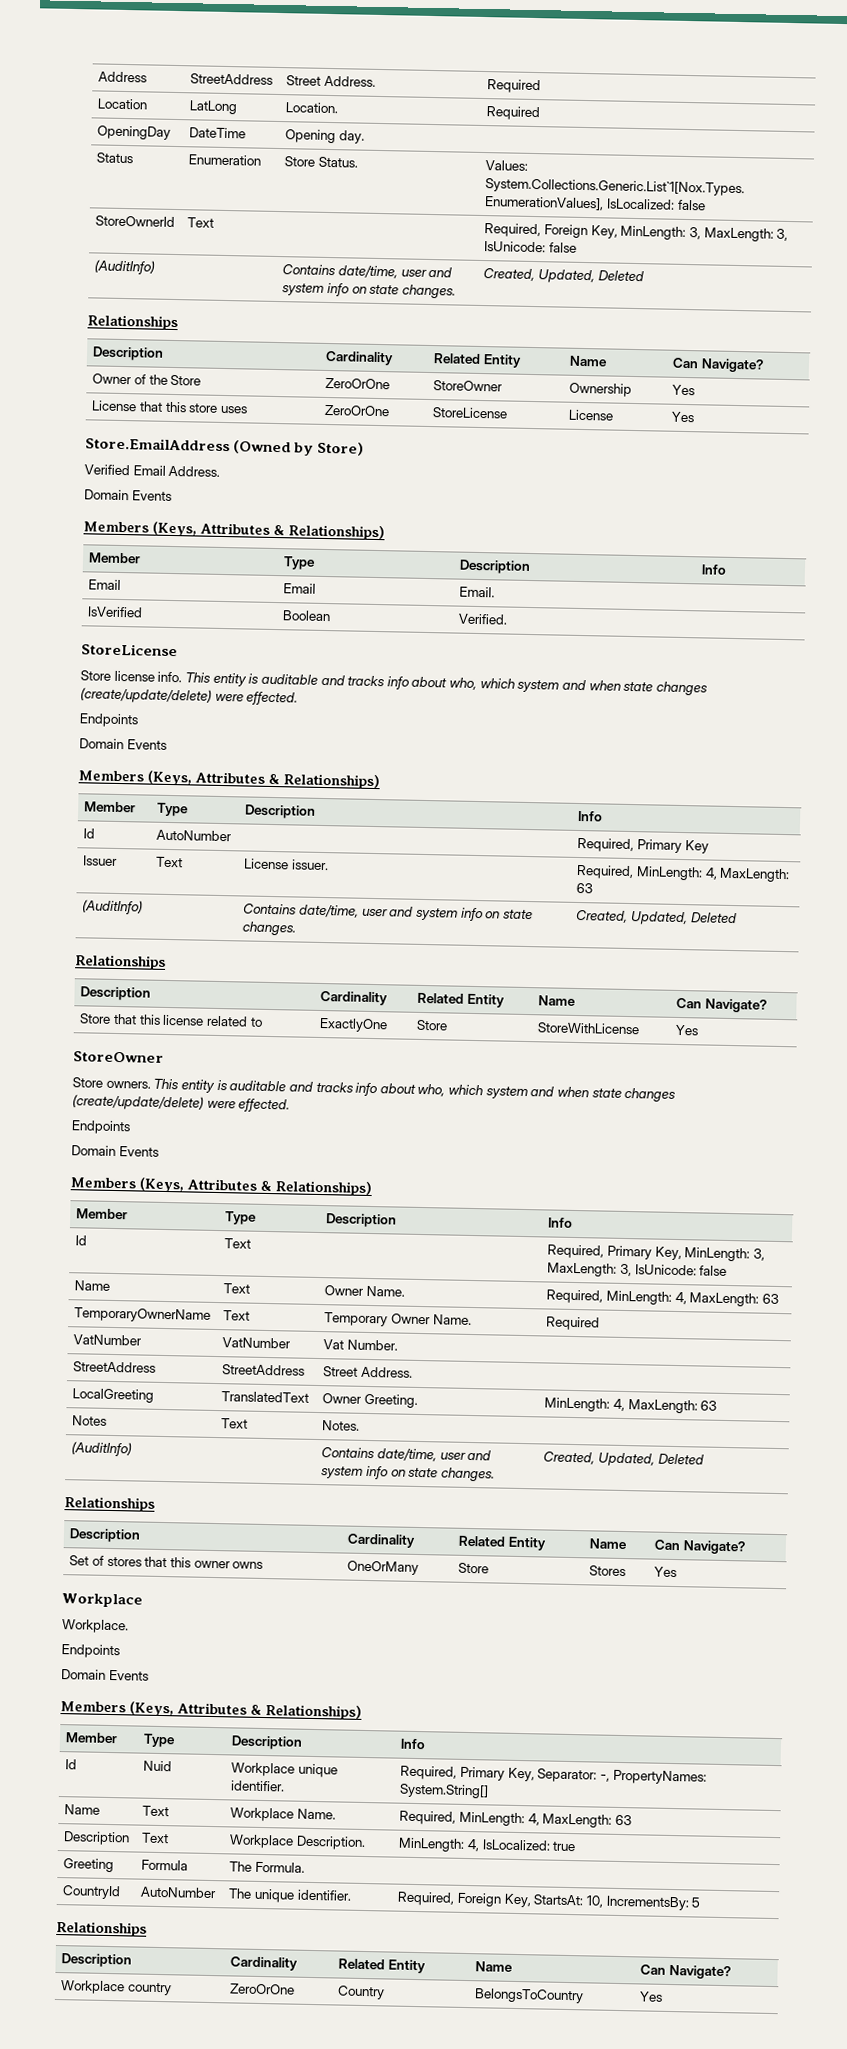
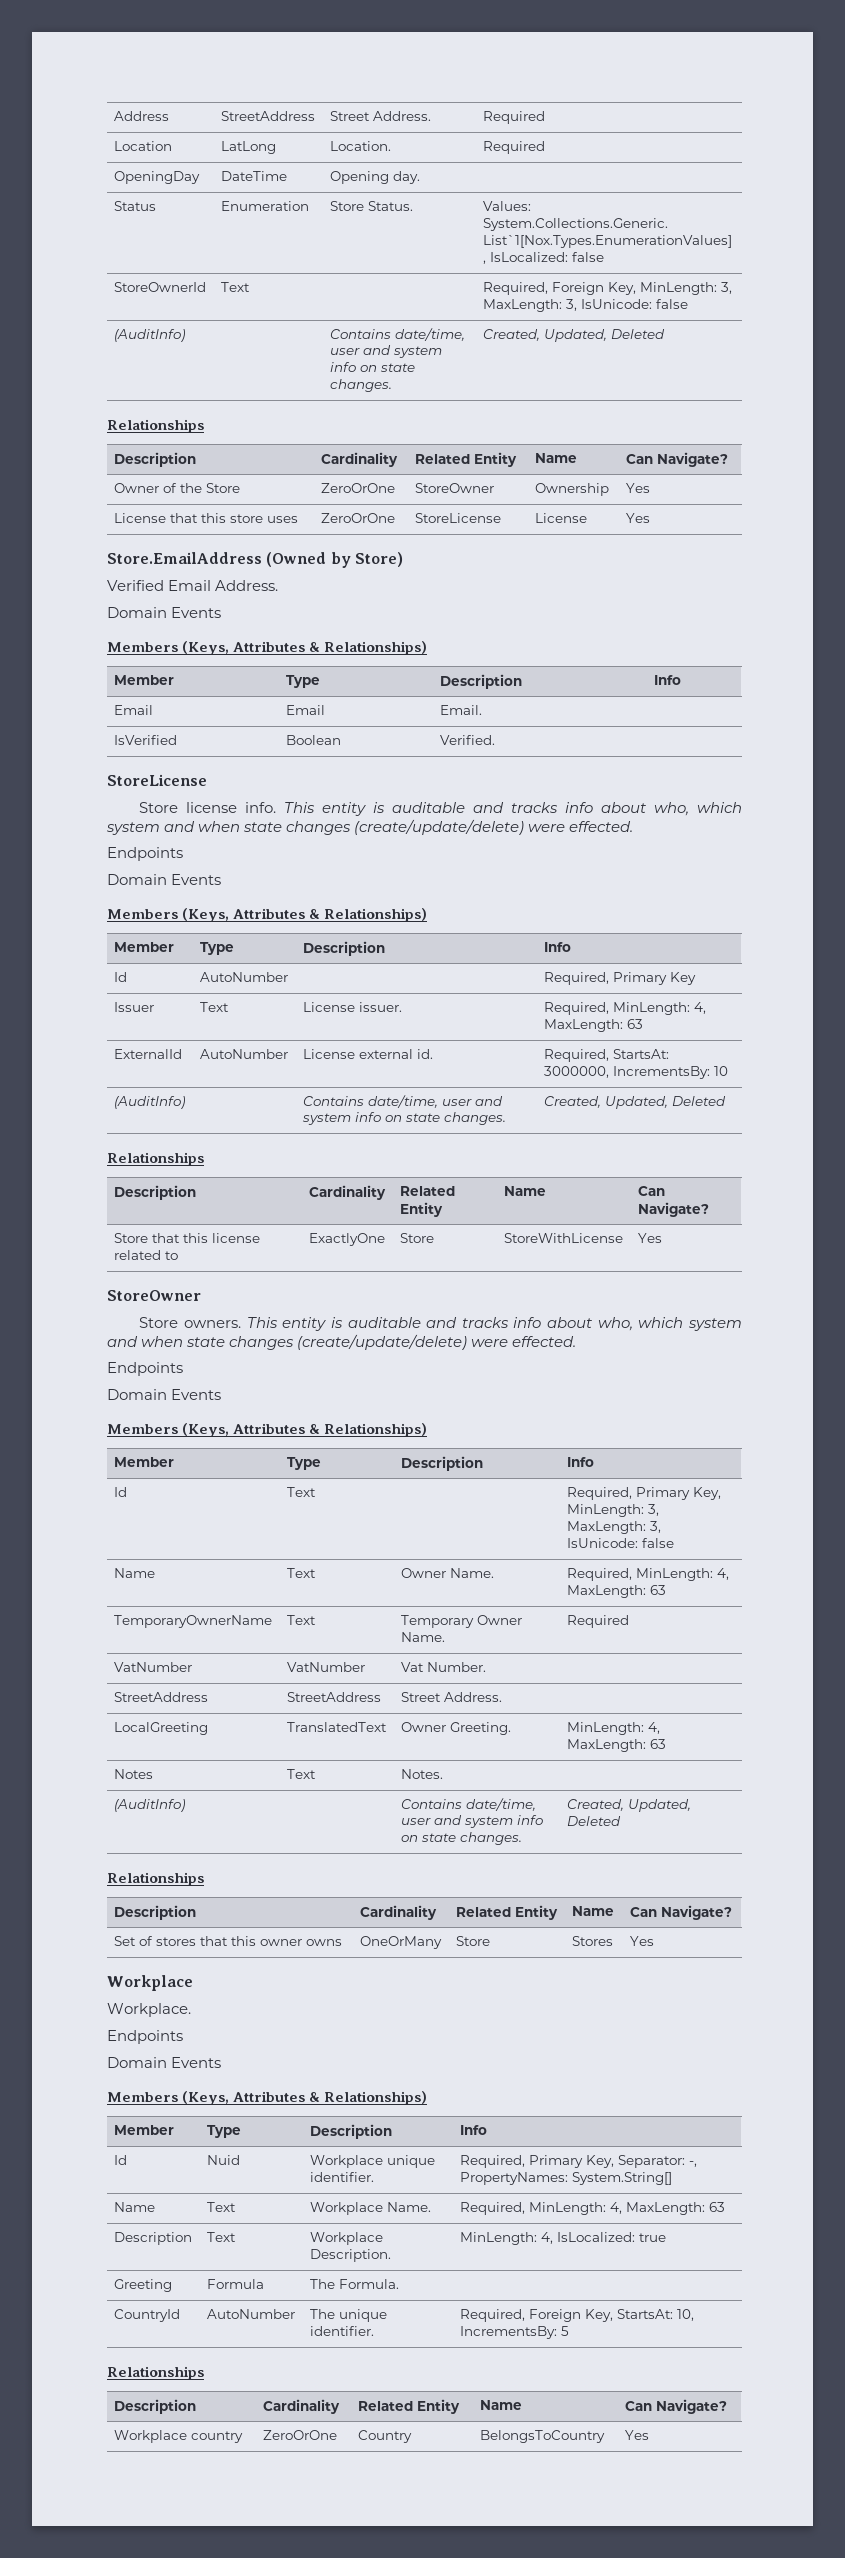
(594, 888) none -> [114,1049,183,1059] [200,1049,289,1059] [303,1049,434,1059] [544,1049,670,1062] [544,1066,729,1079] // ExternalId | AutoNumber | License external id. | Required, StartsAt: 3000000, IncrementsBy: 10

